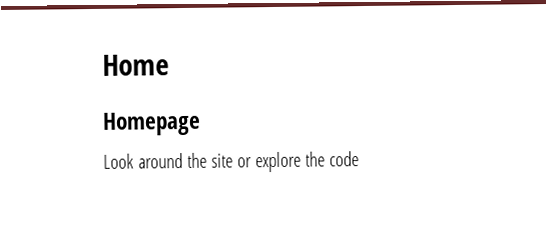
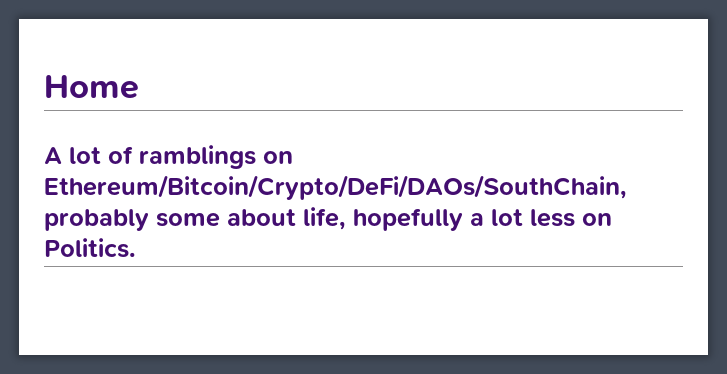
[102,111,201,136] [103,151,359,173] Homepage // Look around the site or explore the code -> [44,145,293,169] [44,175,627,200] [44,207,612,231] [44,238,136,258] A lot of ramblings on Ethereum/Bitcoin/Crypto/DeFi/DAOs/SouthChain, probably some about life, hopefully a lot less on Politics.

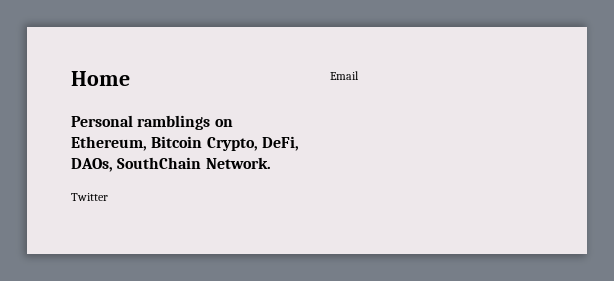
[44,145,293,169] [44,175,627,200] [44,207,612,231] [44,238,136,258] A lot of ramblings on Ethereum/Bitcoin/Crypto/DeFi/DAOs/SouthChain, probably some about life, hopefully a lot less on Politics. -> [71,115,233,130] [71,136,299,151] [71,157,271,172] [71,193,108,201] [330,71,359,80] Personal ramblings on Ethereum, Bitcoin Crypto, DeFi, DAOs, SouthChain Network. // Twitter // Email

